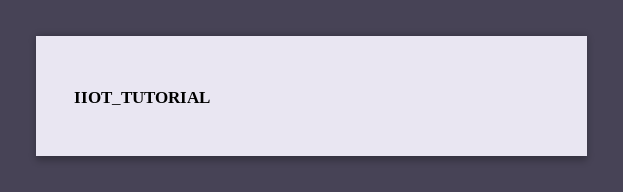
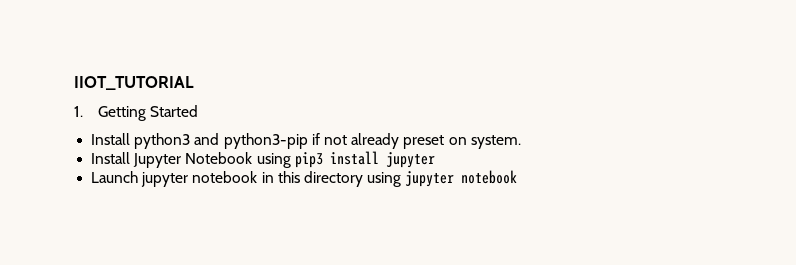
(210, 98) none -> [74,105,199,121] [91,133,521,149] [91,151,435,168] [91,170,518,187] // 1. Getting Started // Install python3 and python3-pip if not already preset on system. // Install Jupyter Notebook using pip3 install jupyter // Launch jupyter notebook in this directory using jupyter notebook

